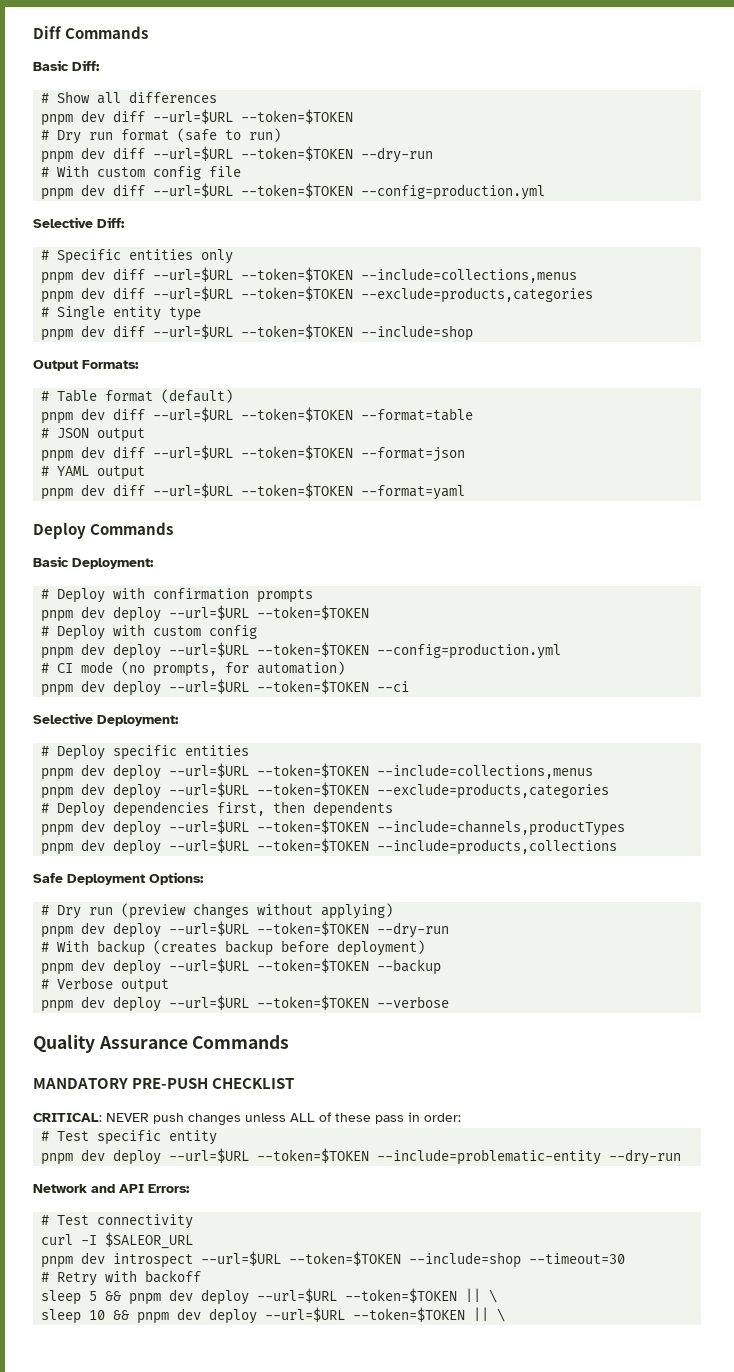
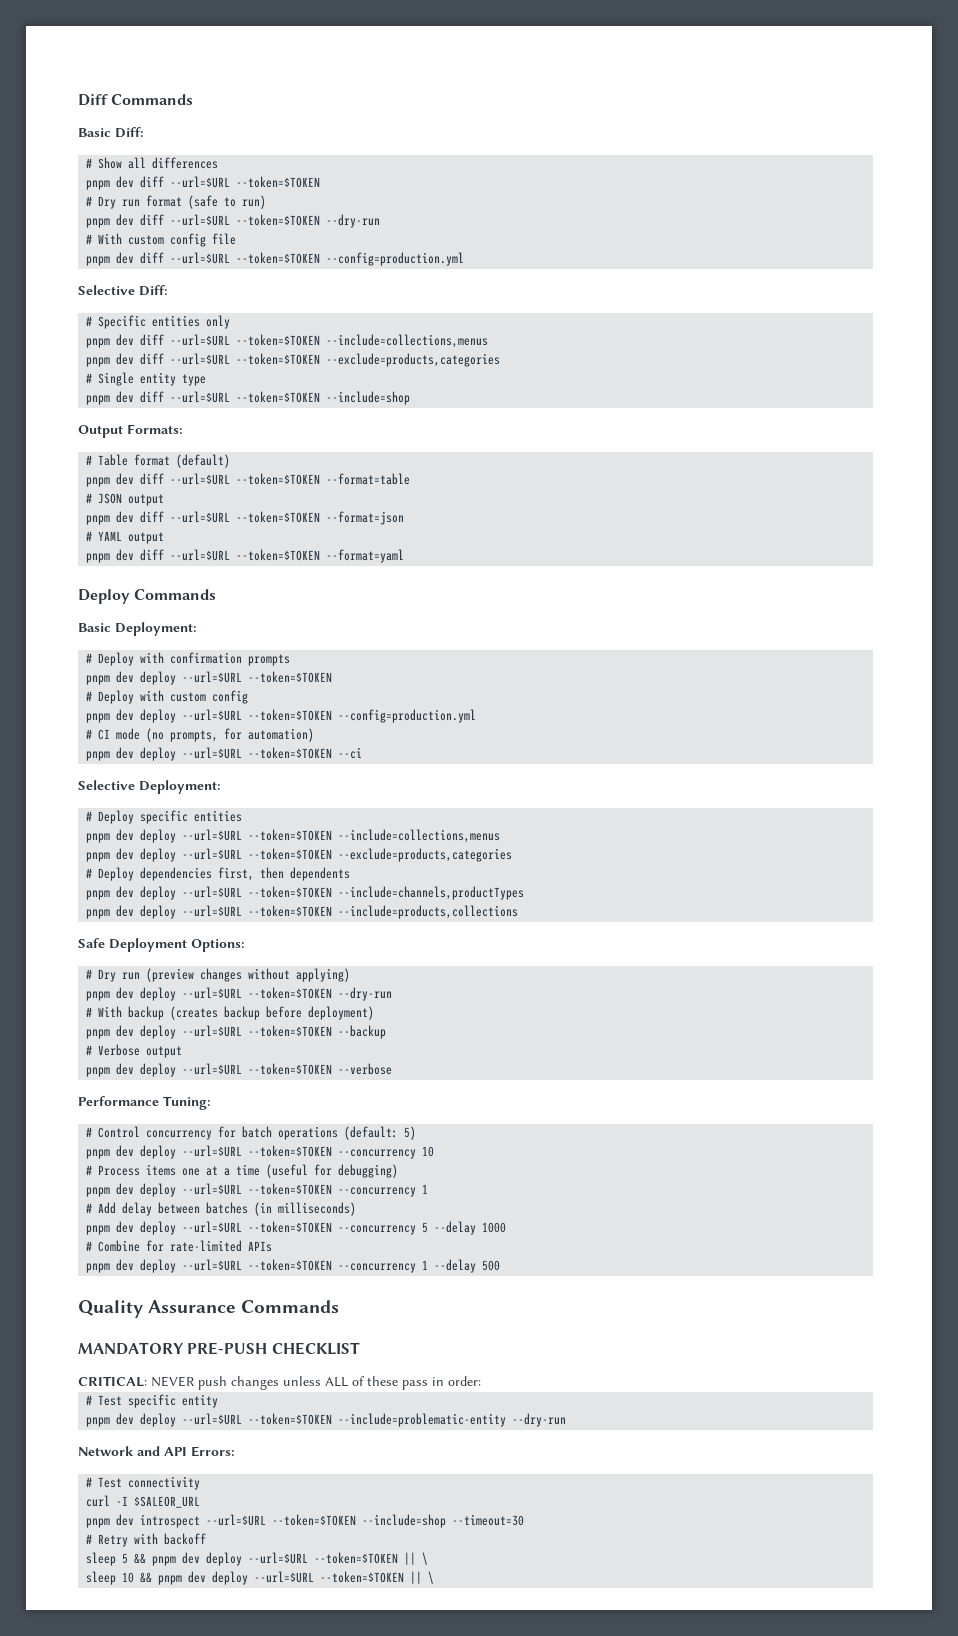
(450, 1002) none -> [78,1096,211,1110] [86,1126,417,1140] [86,1145,435,1159] [86,1164,399,1178] [86,1183,429,1197] [86,1202,357,1216] [86,1221,507,1235] [86,1240,273,1252] [86,1259,501,1273] // Performance Tuning: // # Control concurrency for batch operations (default: 5) // pnpm dev deploy --url=$URL --token=$TOKEN --concurrency 10 // # Process items one at a time (useful for debugging) // pnpm dev deploy --url=$URL --token=$TOKEN --concurrency 1 // # Add delay between batches (in milliseconds) // pnpm dev deploy --url=$URL --token=$TOKEN --concurrency 5 --delay 1000 // # Combine for rate-limited APIs // pnpm dev deploy --url=$URL --token=$TOKEN --concurrency 1 --delay 500

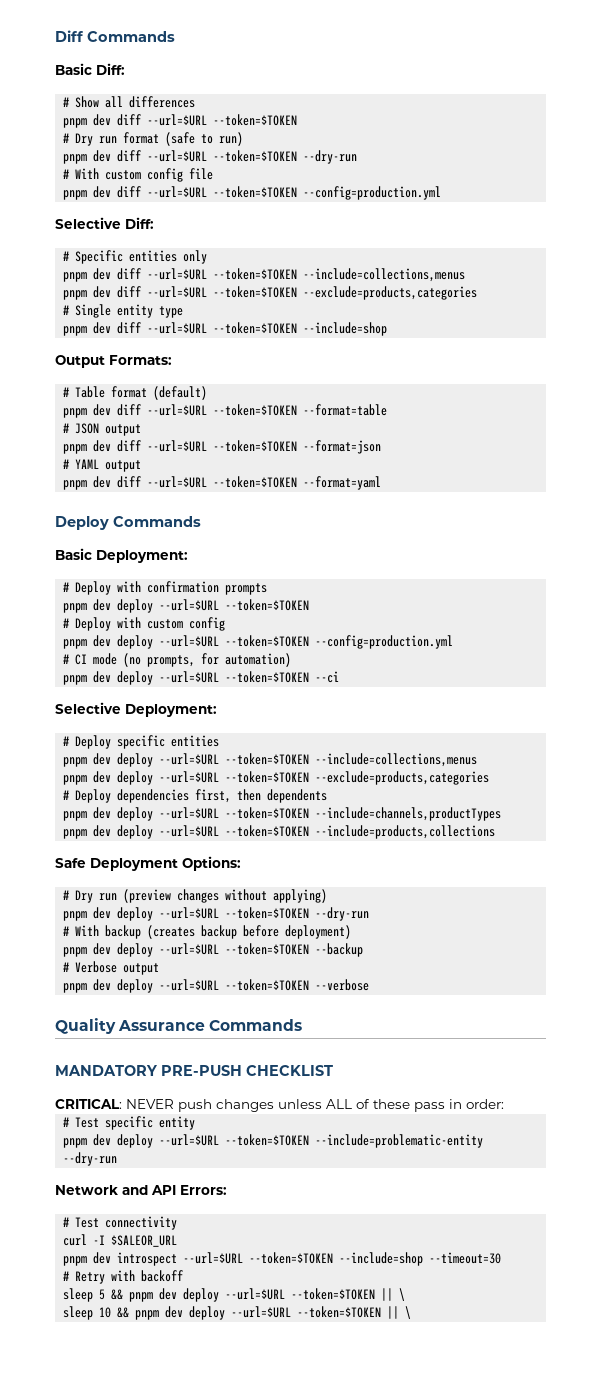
[78,1096,211,1110] [86,1126,417,1140] [86,1145,435,1159] [86,1164,399,1178] [86,1183,429,1197] [86,1202,357,1216] [86,1221,507,1235] [86,1240,273,1252] [86,1259,501,1273] // Performance Tuning: // # Control concurrency for batch operations (default: 5) // pnpm dev deploy --url=$URL --token=$TOKEN --concurrency 10 // # Process items one at a time (useful for debugging) // pnpm dev deploy --url=$URL --token=$TOKEN --concurrency 1 // # Add delay between batches (in milliseconds) // pnpm dev deploy --url=$URL --token=$TOKEN --concurrency 5 --delay 1000 // # Combine for rate-limited APIs // pnpm dev deploy --url=$URL --token=$TOKEN --concurrency 1 --delay 500 -> (370, 985) none

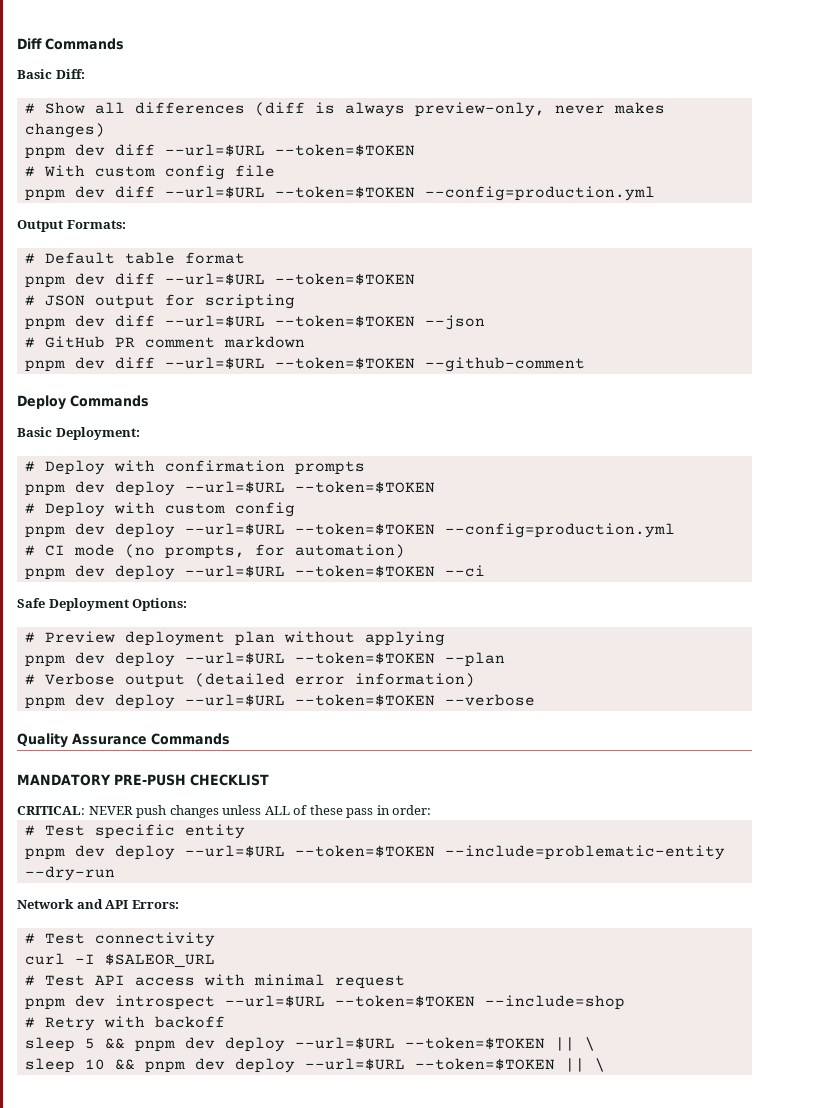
[63,114,298,128] [63,132,244,146] [63,150,358,164] // pnpm dev diff --url=$URL --token=$TOKEN // # Dry run format (safe to run) // pnpm dev diff --url=$URL --token=$TOKEN --dry-run -> [254,102,665,117] [24,123,105,138] [24,144,415,159] (diff is always preview-only, never makes changes) // pnpm dev diff --url=$URL --token=$TOKEN
[55,217,154,229] [63,250,208,264] [63,268,466,282] [63,286,478,300] [63,304,184,318] [63,322,388,336] [55,355,172,368] [63,386,208,400] [63,404,388,418] [63,423,142,436] [63,440,382,454] [63,459,142,472] [63,476,382,490] Selective Diff: // # Specific entities only // pnpm dev diff --url=$URL --token=$TOKEN --include=collections,menus // pnpm dev diff --url=$URL --token=$TOKEN --exclude=products,categories // # Single entity type // pnpm dev diff --url=$URL --token=$TOKEN --include=shop // Output Formats: // # Table format (default) // pnpm dev diff --url=$URL --token=$TOKEN --format=table // # JSON output // pnpm dev diff --url=$URL --token=$TOKEN --format=json // # YAML output // pnpm dev diff --url=$URL --token=$TOKEN --format=yaml -> [17,220,126,232] [24,252,245,264] [24,273,415,288] [24,294,295,309] [24,315,485,330] [24,336,305,348] [24,357,585,372] Output Formats: // # Default table format // pnpm dev diff --url=$URL --token=$TOKEN // # JSON output for scripting // pnpm dev diff --url=$URL --token=$TOKEN --json // # GitHub PR comment markdown // pnpm dev diff --url=$URL --token=$TOKEN --github-comment
[55,702,217,717] [63,735,220,749] [63,753,478,767] [63,771,490,785] [63,789,328,803] [63,807,502,821] [63,825,496,839] [55,856,241,871] [63,889,328,903] [63,907,370,921] [63,925,352,939] [63,943,364,957] Selective Deployment: // # Deploy specific entities // pnpm dev deploy --url=$URL --token=$TOKEN --include=collections,menus // pnpm dev deploy --url=$URL --token=$TOKEN --exclude=products,categories // # Deploy dependencies first, then dependents // pnpm dev deploy --url=$URL --token=$TOKEN --include=channels,productTypes // pnpm dev deploy --url=$URL --token=$TOKEN --include=products,collections // Safe Deployment Options: // # Dry run (preview changes without applying) // pnpm dev deploy --url=$URL --token=$TOKEN --dry-run // # With backup (creates backup before deployment) // pnpm dev deploy --url=$URL --token=$TOKEN --backup -> [17,598,188,611] [24,631,445,646] [24,652,505,667] Safe Deployment Options: // # Preview deployment plan without applying // pnpm dev deploy --url=$URL --token=$TOKEN --plan
(160, 969) none -> [194,673,475,687] (detailed error information)
(178, 1241) none -> [24,974,405,989] // # Test API access with minimal request
[429,1252,502,1264] --timeout=30 -> (625, 1002) none

